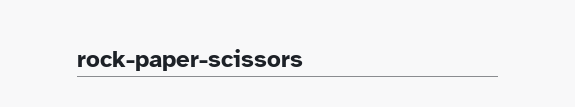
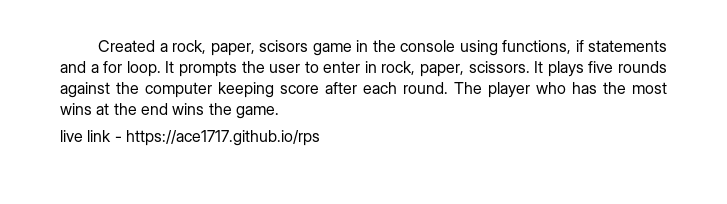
[77,49,303,71] rock-paper-scissors -> [98,40,667,56] [60,61,667,77] [60,82,667,98] [60,103,279,119] [60,130,320,146] Created a rock, paper, scisors game in the console using functions, if statements and a for loop. It prompts the user to enter in rock, paper, scissors. It plays five rounds against the computer keeping score after each round. The player who has the most wins at the end wins the game. // live link - https://ace1717.github.io/rps

